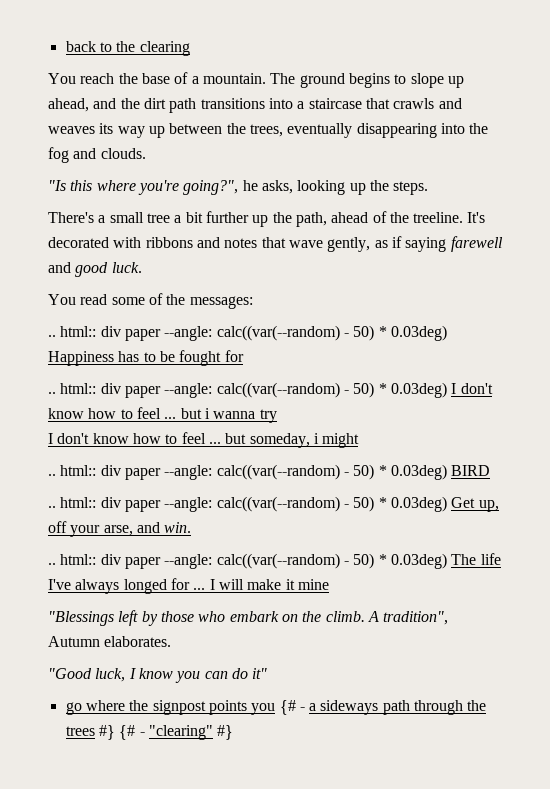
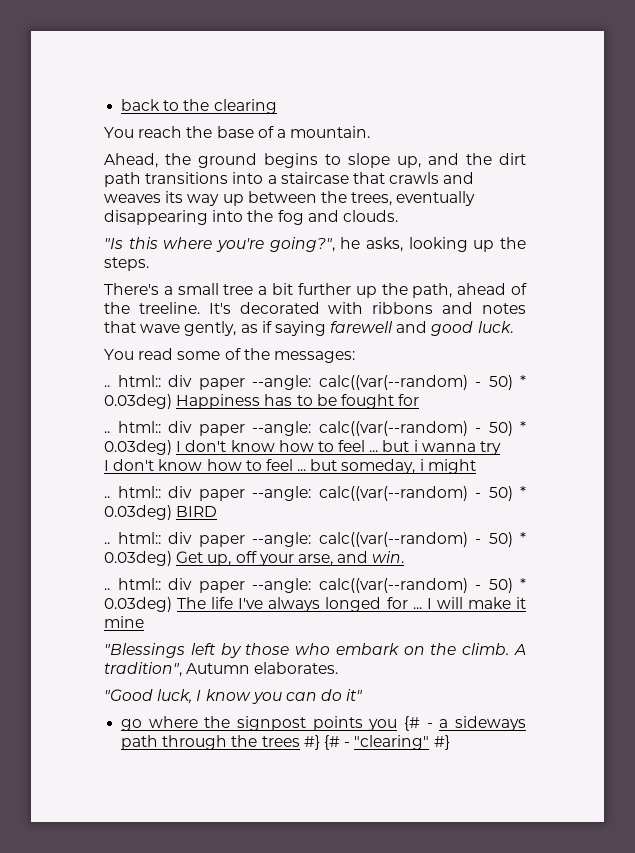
[270,73,296,84] The -> [104,153,191,168] // Ahead, the
[447,76,464,88] [48,98,89,112] up ahead, -> [397,156,421,168] up,

